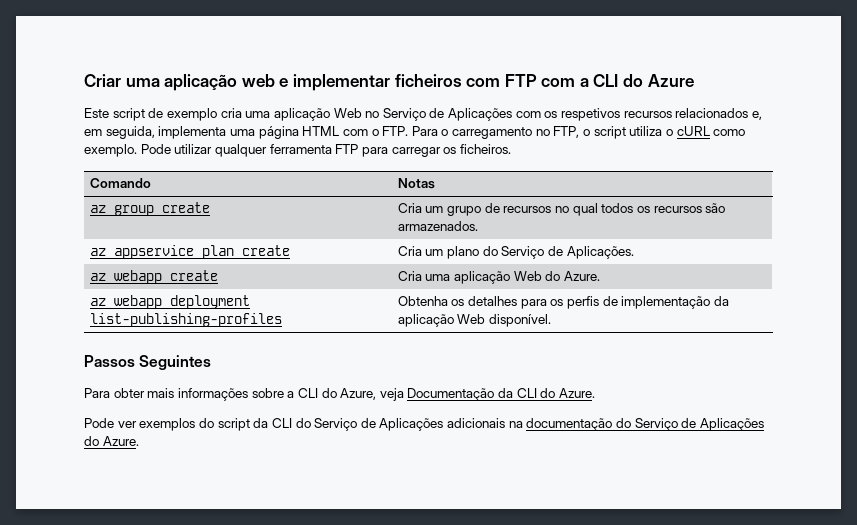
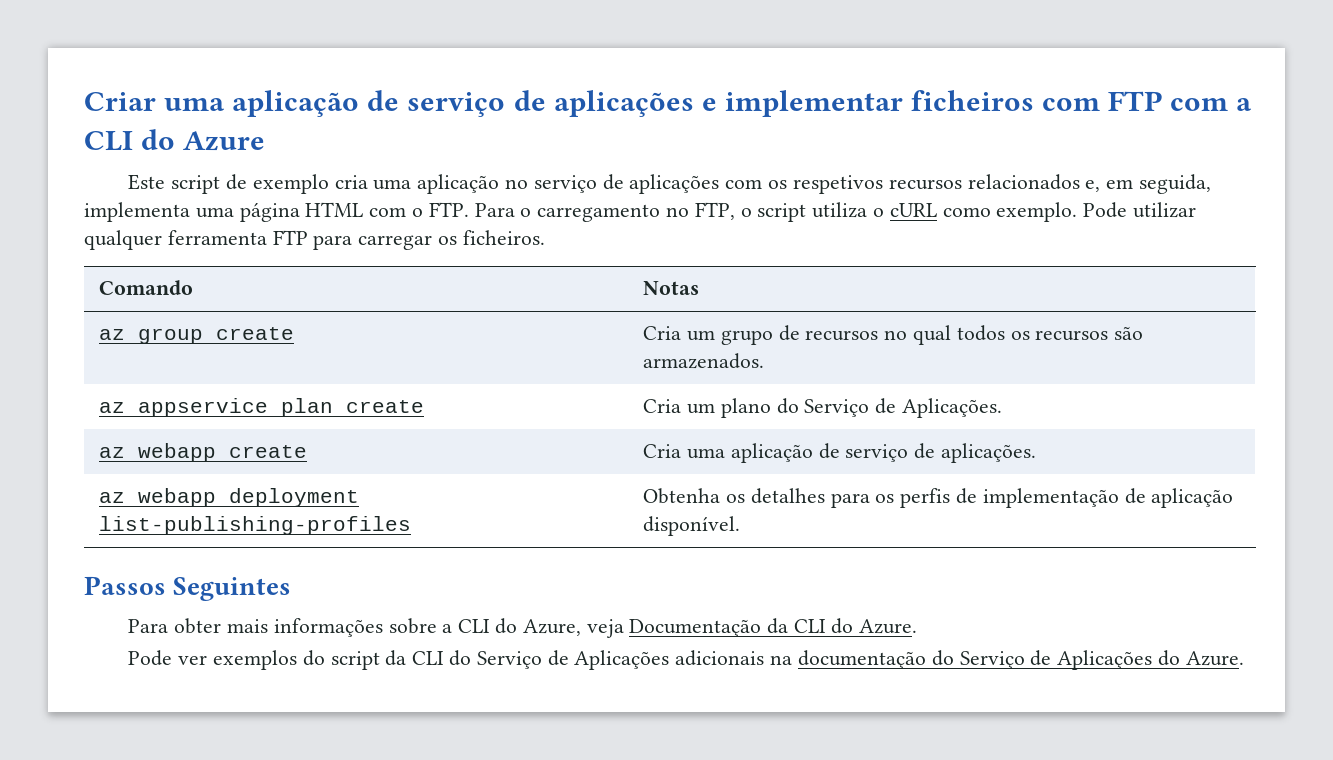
[241,74,275,87] web -> [367,90,694,117] de serviço de aplicações
[333,108,513,121] Web no Serviço de Aplicações -> [505,174,720,194] no serviço de aplicações
[513,271,600,281] Web do Azure. -> [818,443,1037,463] de serviço de aplicações.
[713,296,729,306] [397,314,486,327] da aplicação Web -> [1124,488,1234,508] de aplicação

